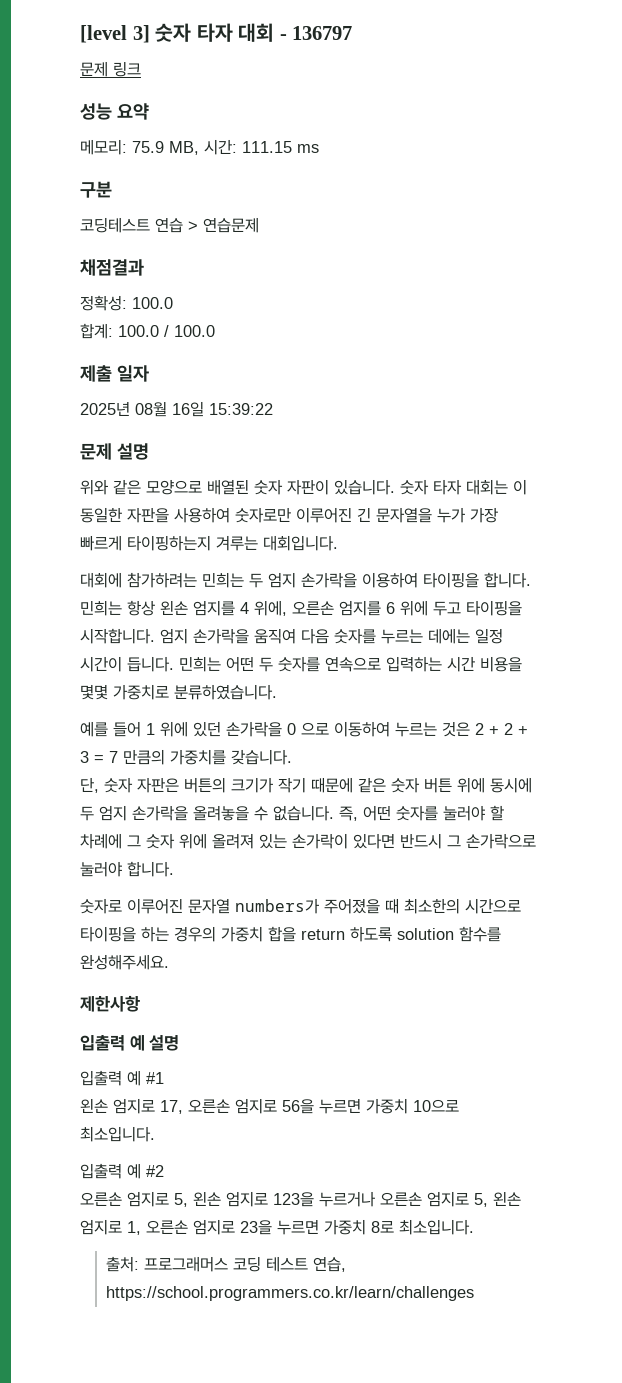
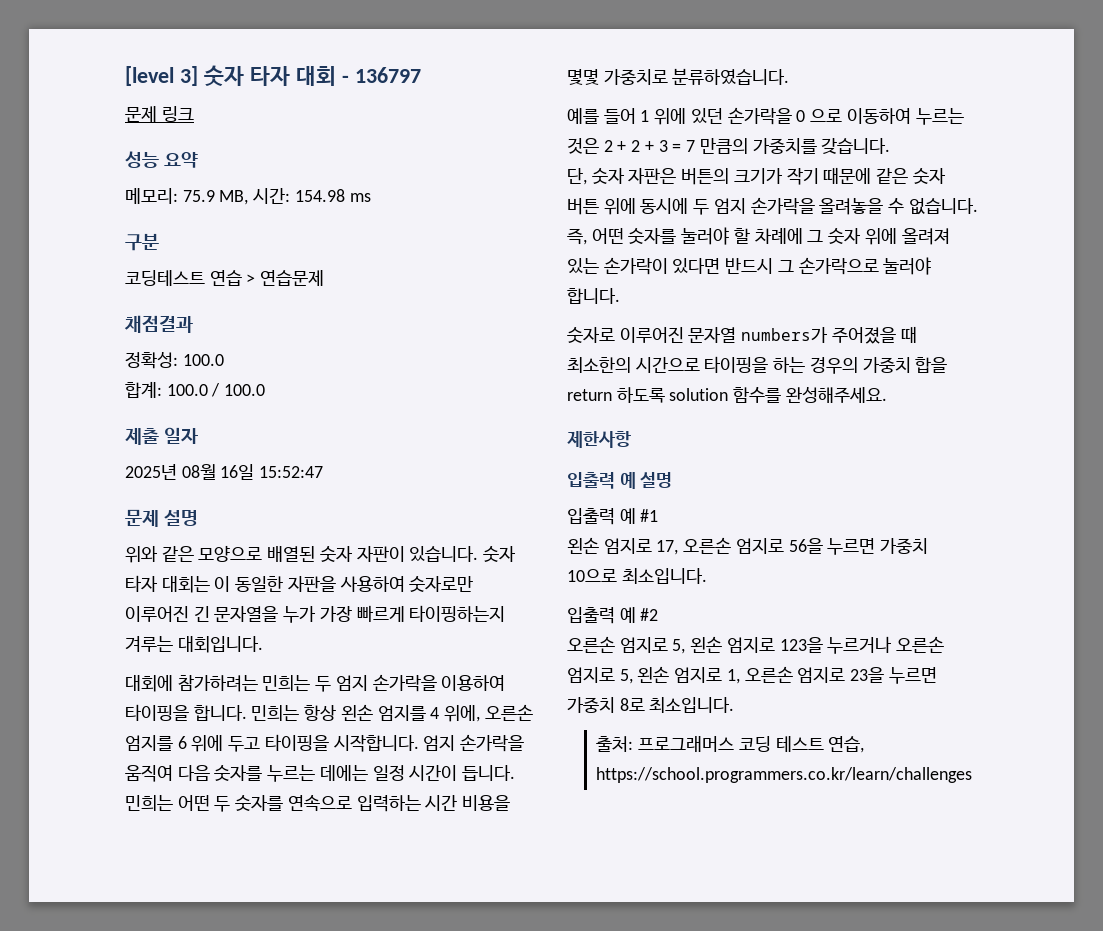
[242,141,292,153] 111.15 -> [294,189,345,202] 154.98
[209,403,273,415] 15:39:22 -> [259,466,324,478] 15:52:47

